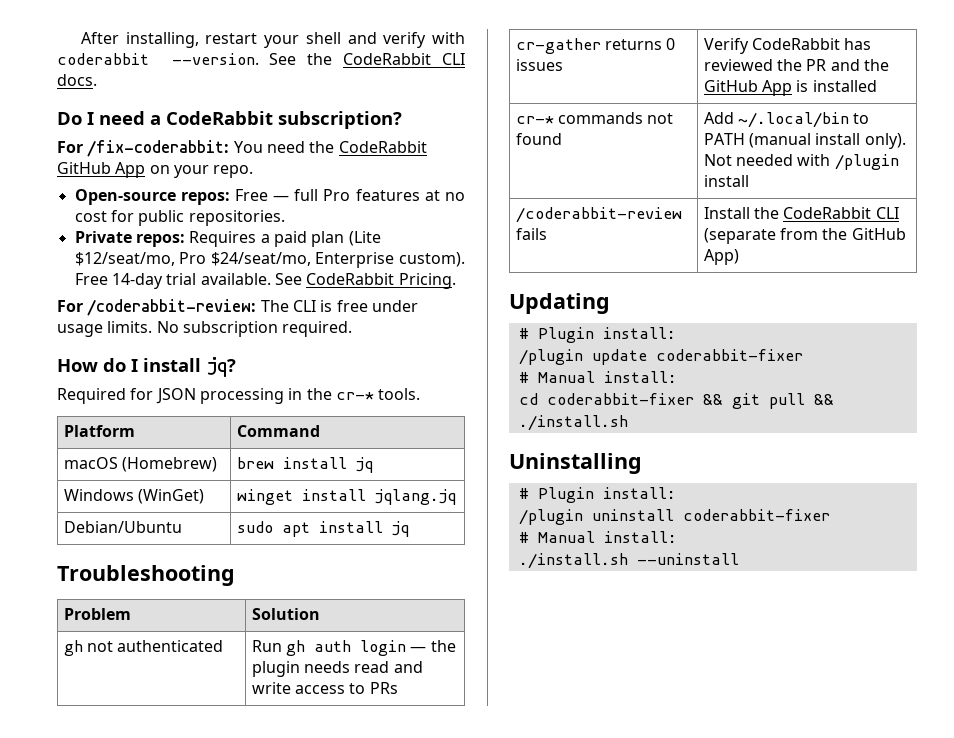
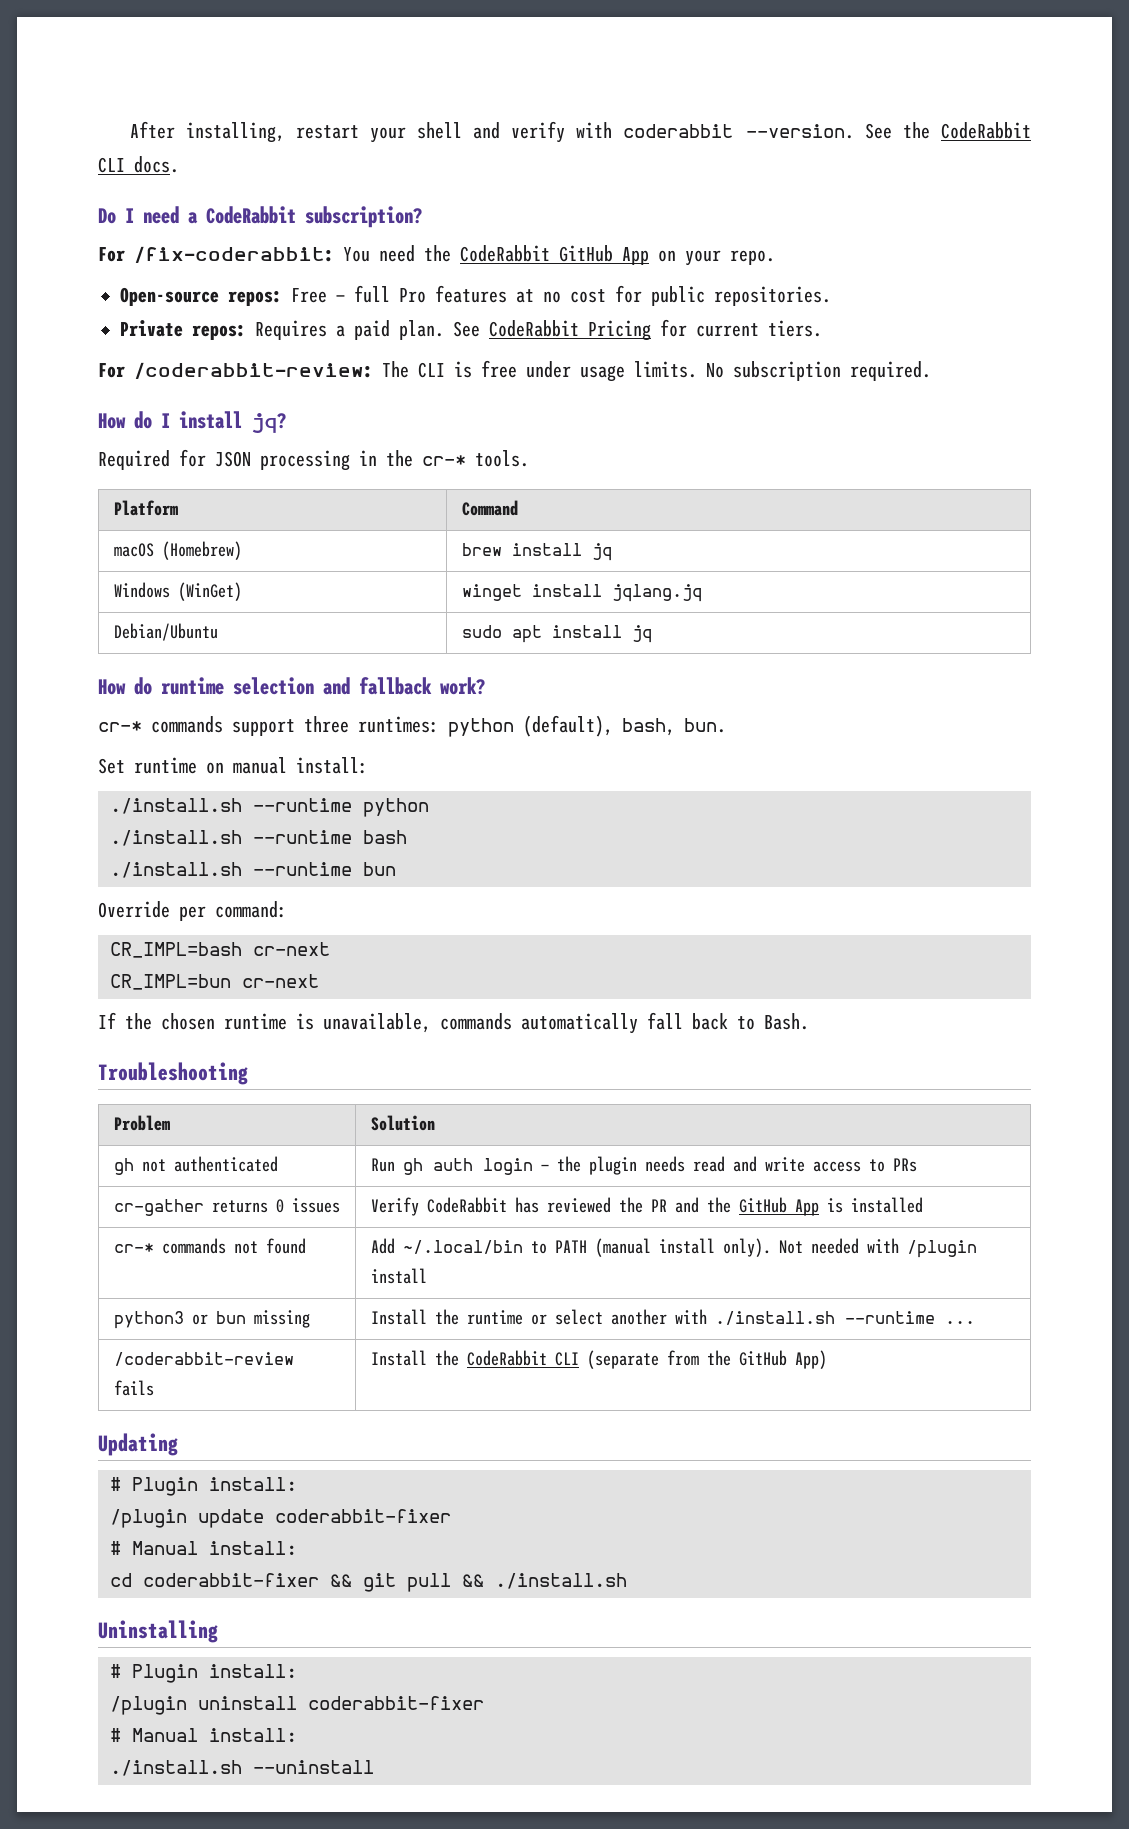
[311,231,381,247] [74,252,465,268] [74,273,456,289] plan (Lite $12/seat/mo, Pro $24/seat/mo, Enterprise custom). Free 14-day trial available. See CodeRabbit Pricing. -> [399,319,822,341] plan. See CodeRabbit Pricing for current tiers.
(409, 529) none -> [98,677,485,695] [98,715,726,737] [98,757,368,774] [110,798,429,817] [110,830,407,846] [110,862,396,878] [98,901,287,921] [110,942,330,958] [110,974,319,990] [98,1012,809,1034] // How do runtime selection and fallback work? // cr-* commands support three runtimes: python (default), bash, bun. // Set runtime on manual install: // ./install.sh --runtime python // ./install.sh --runtime bash // ./install.sh --runtime bun // Override per command: // CR_IMPL=bash cr-next // CR_IMPL=bun cr-next // If the chosen runtime is unavailable, commands automatically fall back to Bash.
(749, 181) none -> [113,1310,310,1329] [370,1309,975,1325] // python3 or bun missing | Install the runtime or select another with ./install.sh --runtime ...

